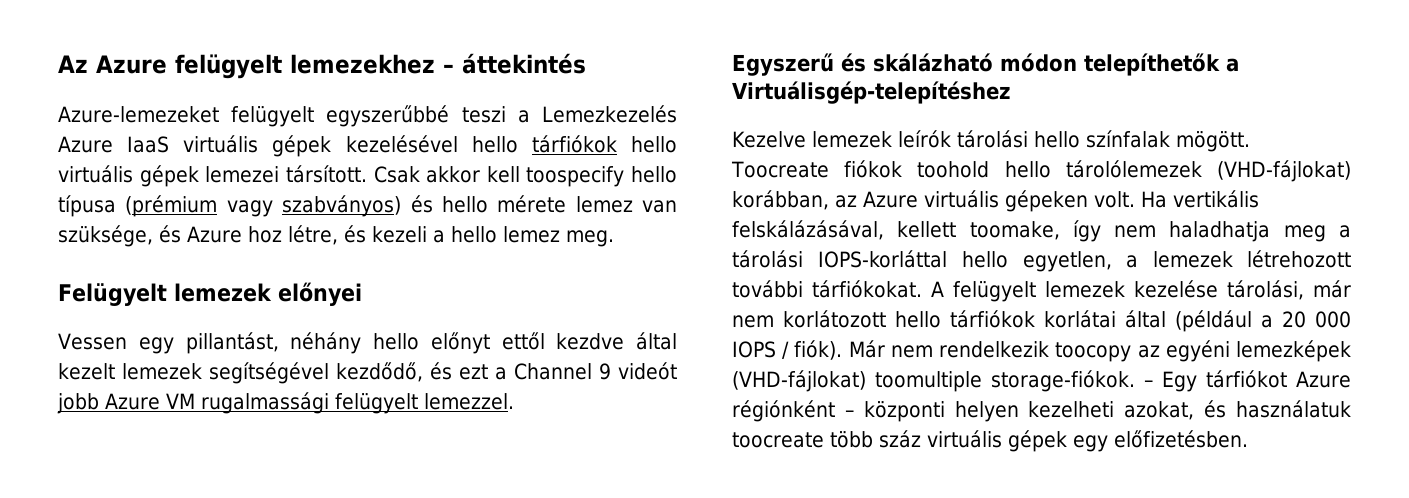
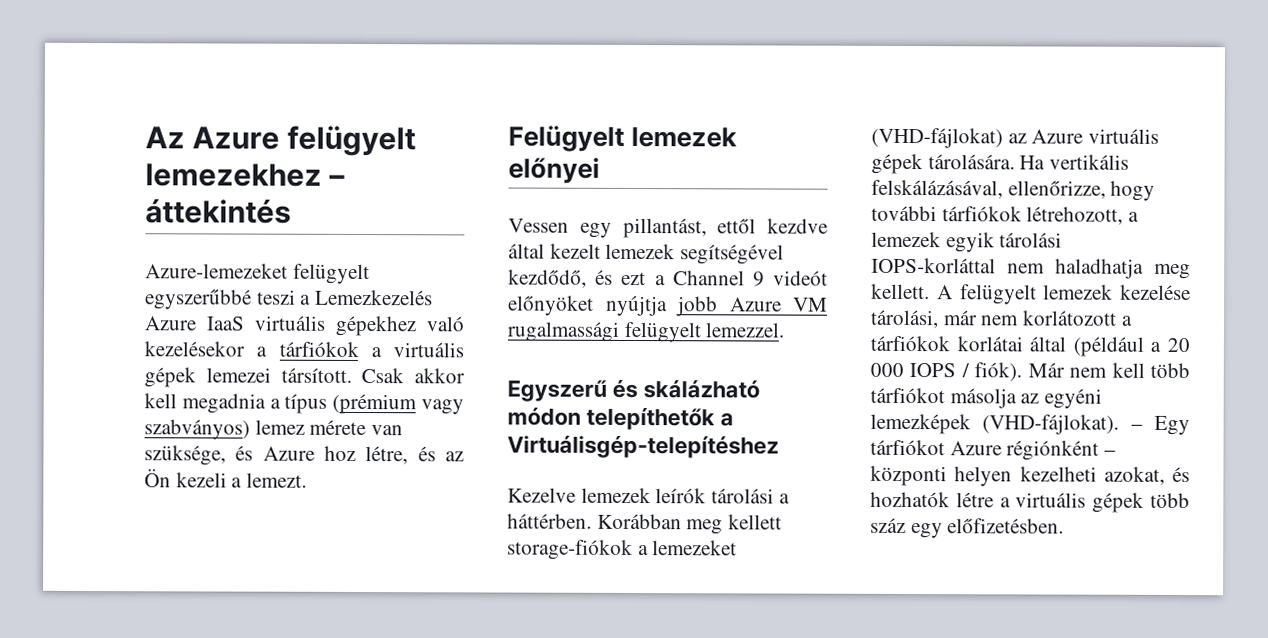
[272,135,678,157] gépek kezelésével hello tárfiókok hello -> [335,315,465,337] [144,341,382,358] gépekhez való kezelésekor a tárfiókok a
[526,166,677,187] [58,195,633,217] toospecify hello típusa (prémium vagy szabványos) és hello mérete lemez -> [181,393,464,415] [144,419,367,440] megadnia a típus (prémium vagy szabványos) lemez mérete
[372,226,614,247] kezeli a hello lemez meg. -> [445,451,464,462] [144,468,308,488] az Ön kezeli a lemezt.
[290,332,490,354] néhány hello előnyt -> (707, 228) none
(677, 371) none -> [508,295,668,317] előnyöket nyújtja
[1033,130,1250,152] [731,160,1351,182] [732,190,829,210] hello színfalak mögött. Toocreate fiókok toohold hello tárolólemezek (VHD-fájlokat) korábban, -> [778,493,790,504] [507,513,783,535] [507,539,738,560] [871,127,1003,149] a háttérben. Korábban meg kellett storage-fiókok a lemezeket (VHD-fájlokat)
[1004,190,1135,212] gépeken volt. -> [871,153,1015,175] gépek tárolására.
[897,220,1351,242] [732,250,1351,272] [732,280,923,298] kellett toomake, így nem haladhatja meg a tárolási IOPS-korláttal hello egyetlen, a lemezek létrehozott további tárfiókokat. -> [1007,180,1156,201] [871,205,1140,225] [871,231,1063,253] [871,257,1191,280] [871,283,930,300] ellenőrizze, hogy további tárfiókok létrehozott, a lemezek egyik tárolási IOPS-korláttal nem haladhatja meg kellett.
[894,311,941,328] hello -> [1120,315,1133,326] a
[939,340,1352,362] [732,370,1136,392] rendelkezik toocopy az egyéni lemezképek (VHD-fájlokat) toomultiple storage-fiókok. -> [1111,362,1190,379] [870,387,1103,409] [870,413,1120,435] kell több tárfiókot másolja az egyéni lemezképek (VHD-fájlokat).
[1236,400,1351,418] [732,430,1067,452] használatuk toocreate több száz virtuális gépek -> [870,491,1190,513] [870,517,906,533] hozhatók létre a virtuális gépek több száz

